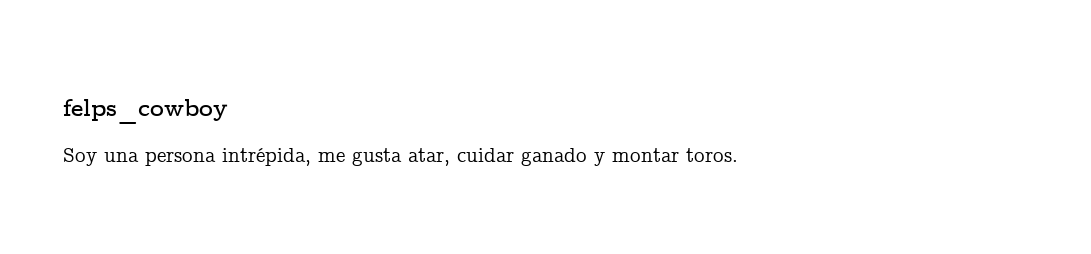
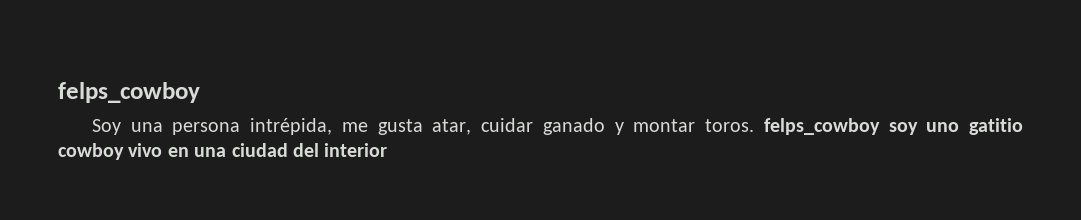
(738, 155) none -> [763,118,1023,135] [58,143,388,160] felps_cowboy soy uno gatitio cowboy vivo en una ciudad del interior

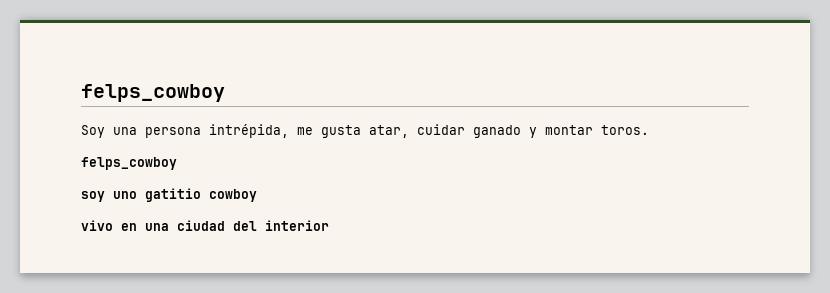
[763,118,880,135] felps_cowboy -> [81,157,177,170] // felps_cowboy //
(124, 151) none -> (257, 195) //

